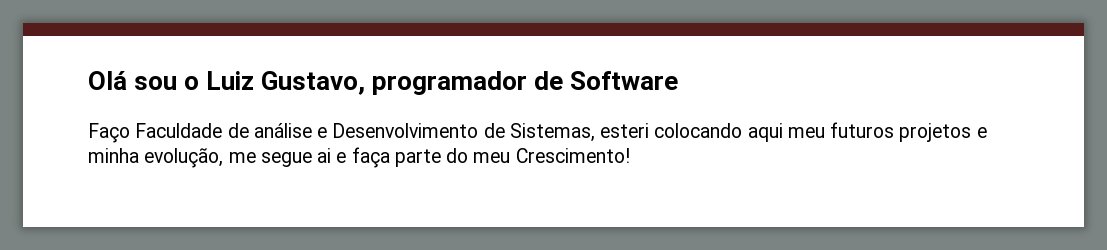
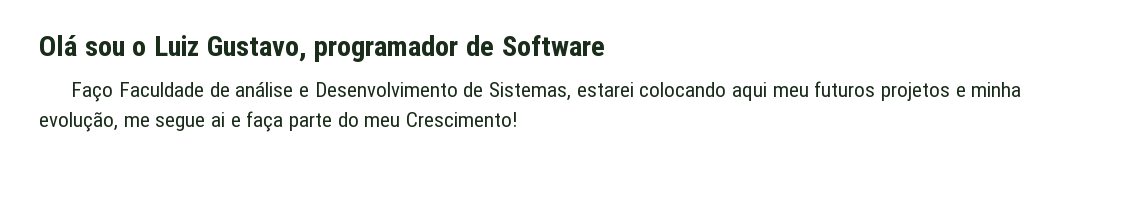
[600,123,650,138] esteri -> [576,82,634,97] estarei

